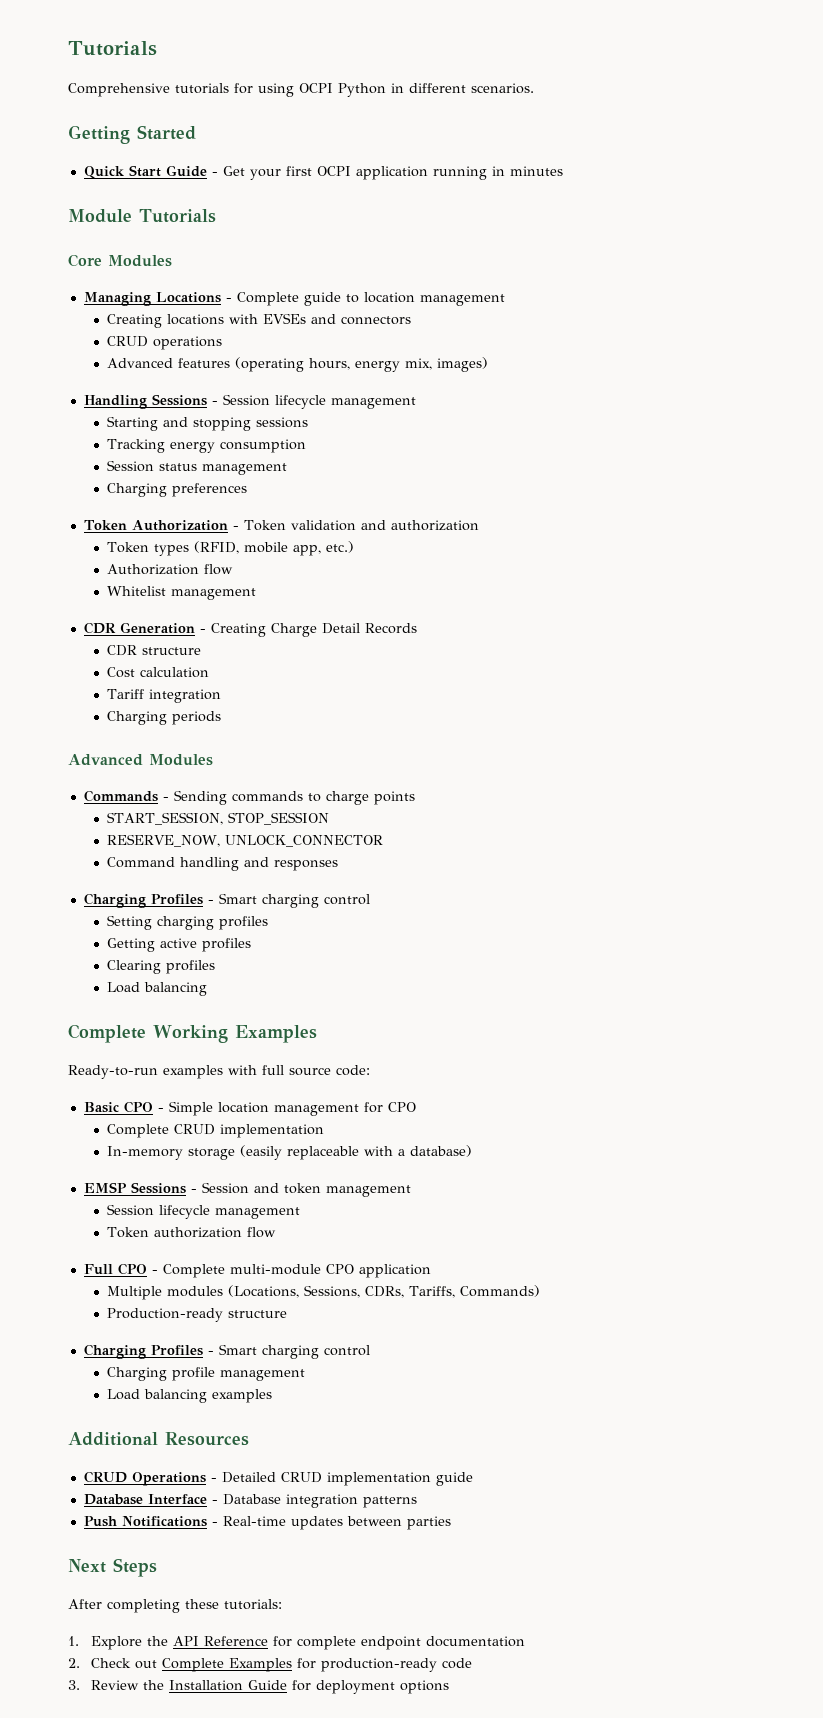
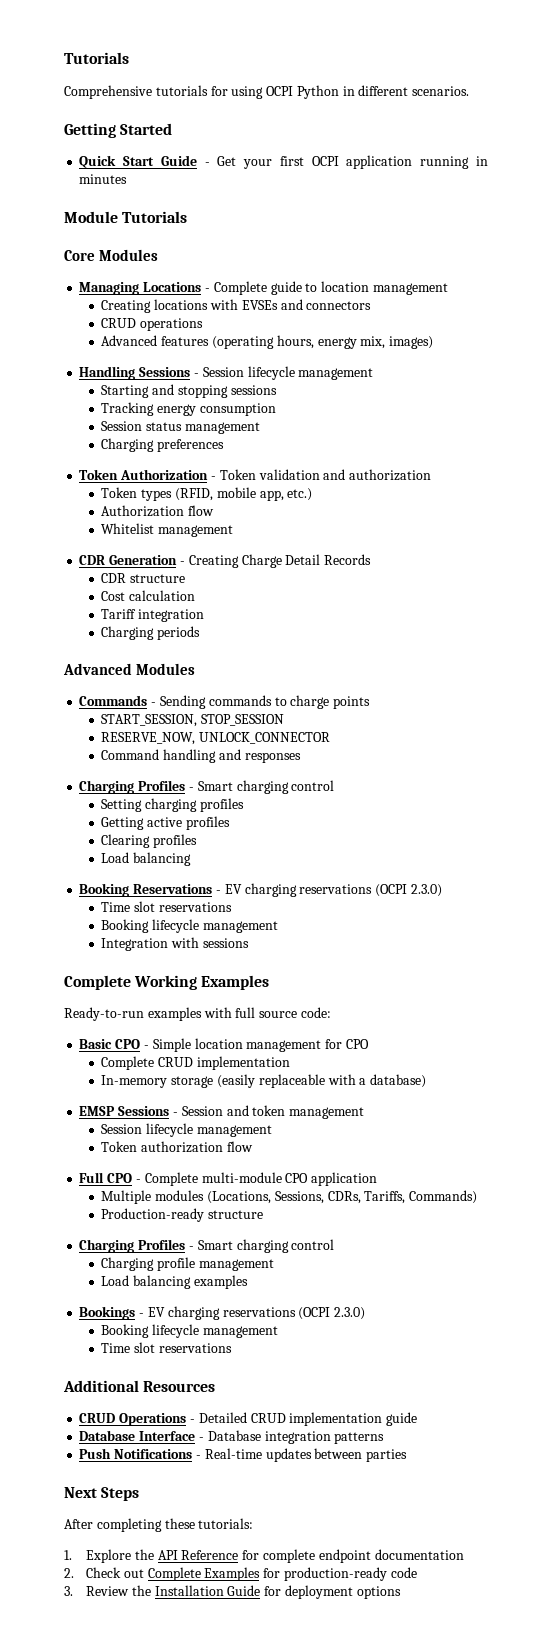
(207, 989) none -> [79,883,442,897] [101,901,233,912] [101,919,279,933] [101,937,250,951] // Booking Reservations - EV charging reservations (OCPI 2.3.0) // Time slot reservations // Booking lifecycle management // Integration with sessions
(272, 1396) none -> [79,1306,366,1320] [101,1324,279,1338] [101,1342,233,1353] // Bookings - EV charging reservations (OCPI 2.3.0) // Booking lifecycle management // Time slot reservations

